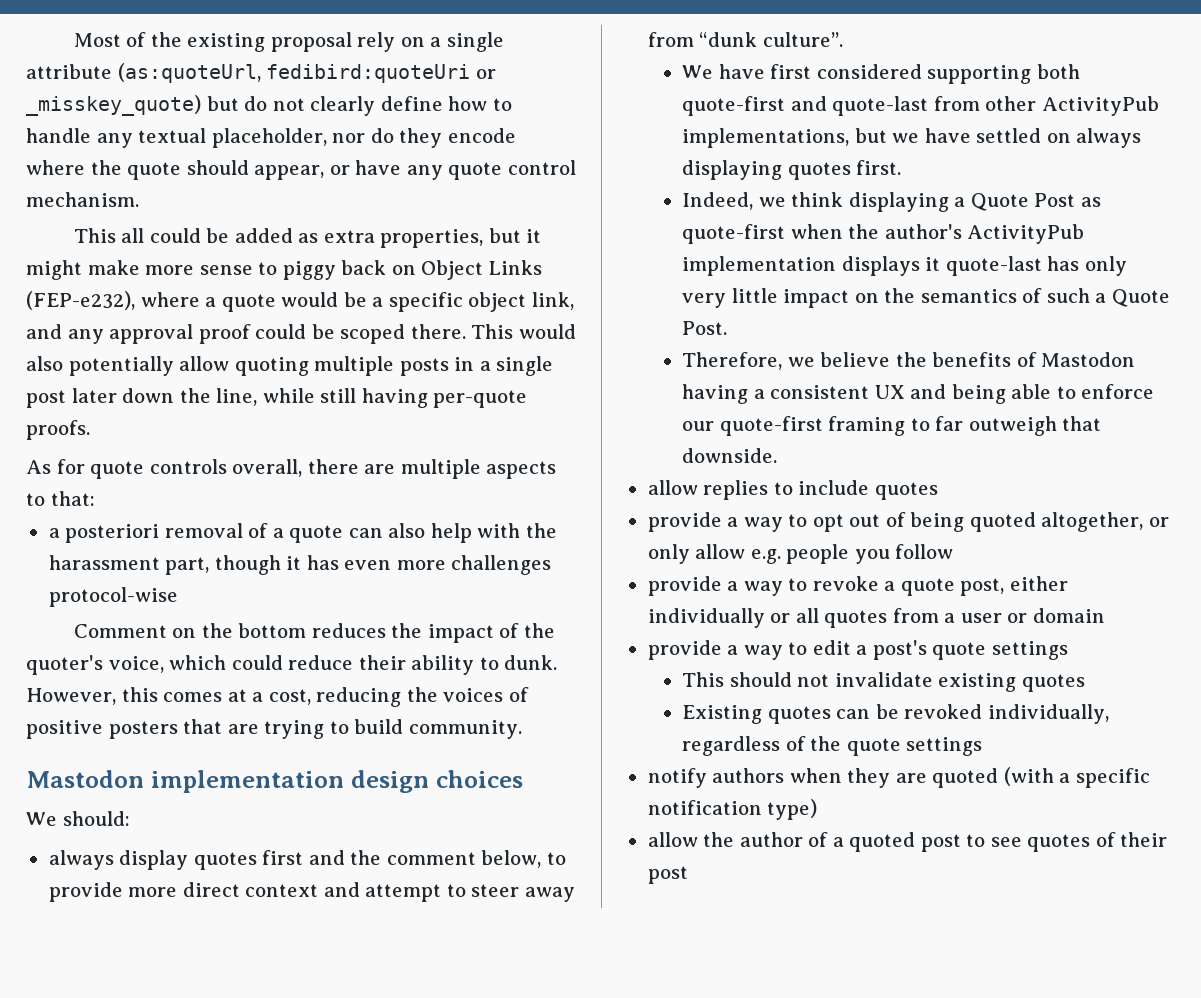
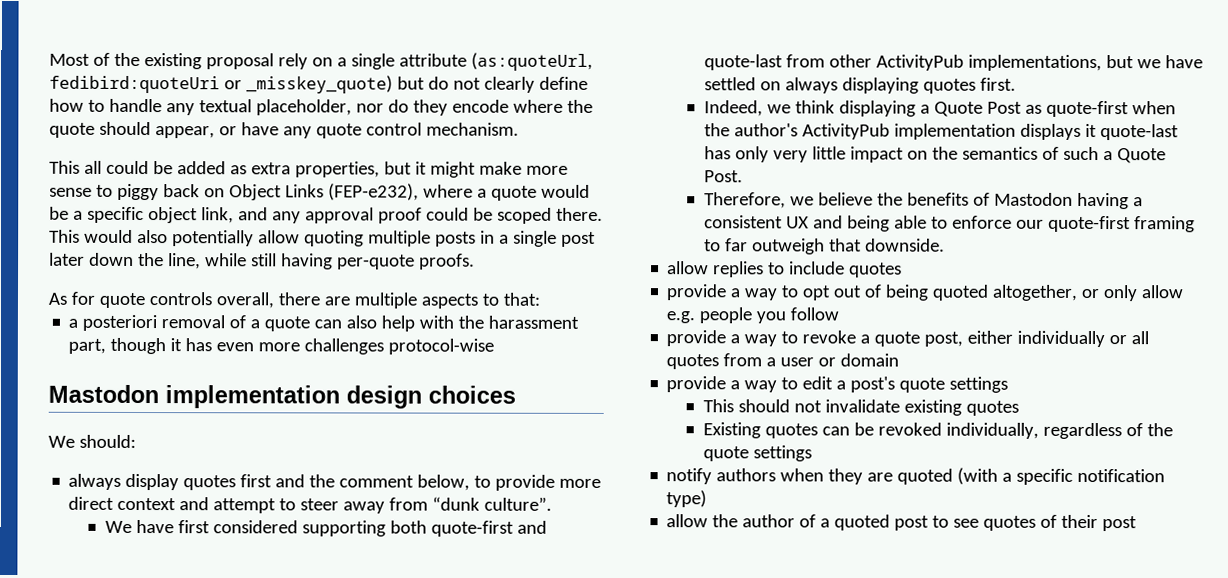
[73,623,555,643] [26,655,558,675] [26,687,529,707] [26,719,522,739] // Comment on the bottom reduces the impact of the quoter's voice, which could reduce their ability to dunk. However, this comes at a cost, reducing the voices of positive posters that are trying to build community. -> (495, 346) none

